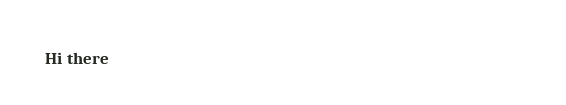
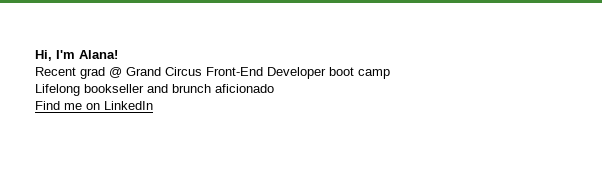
[45,52,109,64] Hi there -> [35,50,118,61] [35,67,390,79] [35,84,274,96] [35,101,153,110] Hi, I'm Alana! // Recent grad @ Grand Circus Front-End Developer boot camp // Lifelong bookseller and brunch aficionado // Find me on LinkedIn

